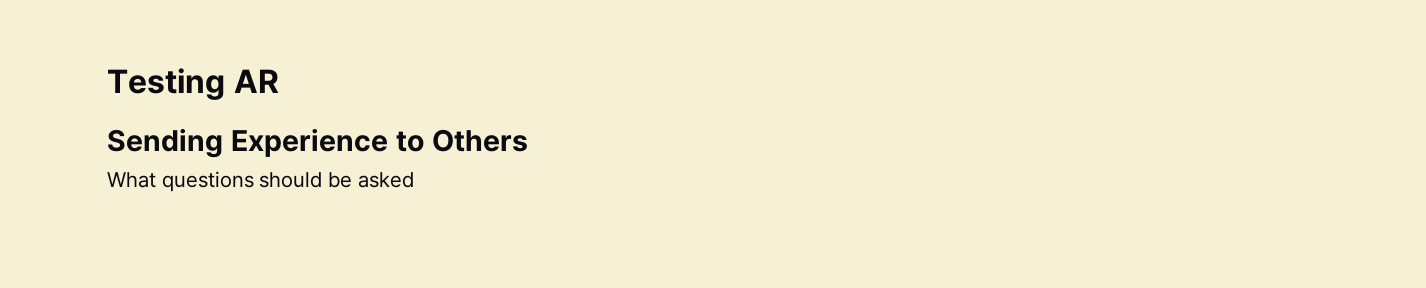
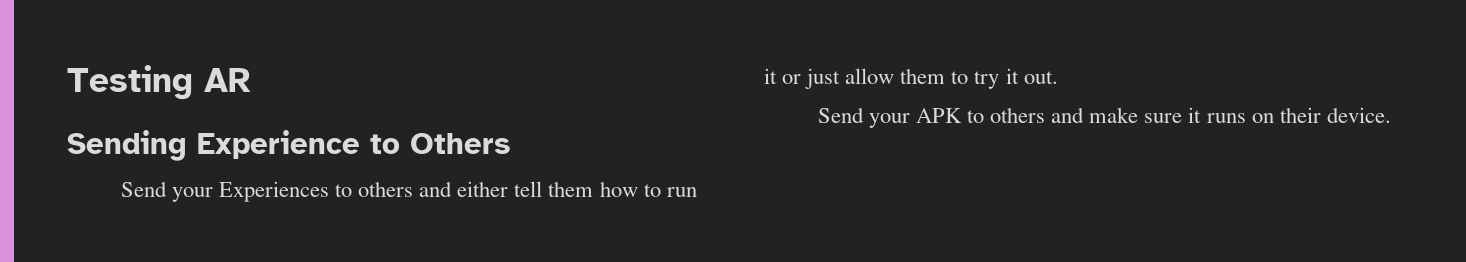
[107,171,414,192] What questions should be asked -> [120,181,697,202] [764,68,1058,89] [817,107,1391,128] Send your Experiences to others and either tell them how to run it or just allow them to try it out. // Send your APK to others and make sure it runs on their device.

